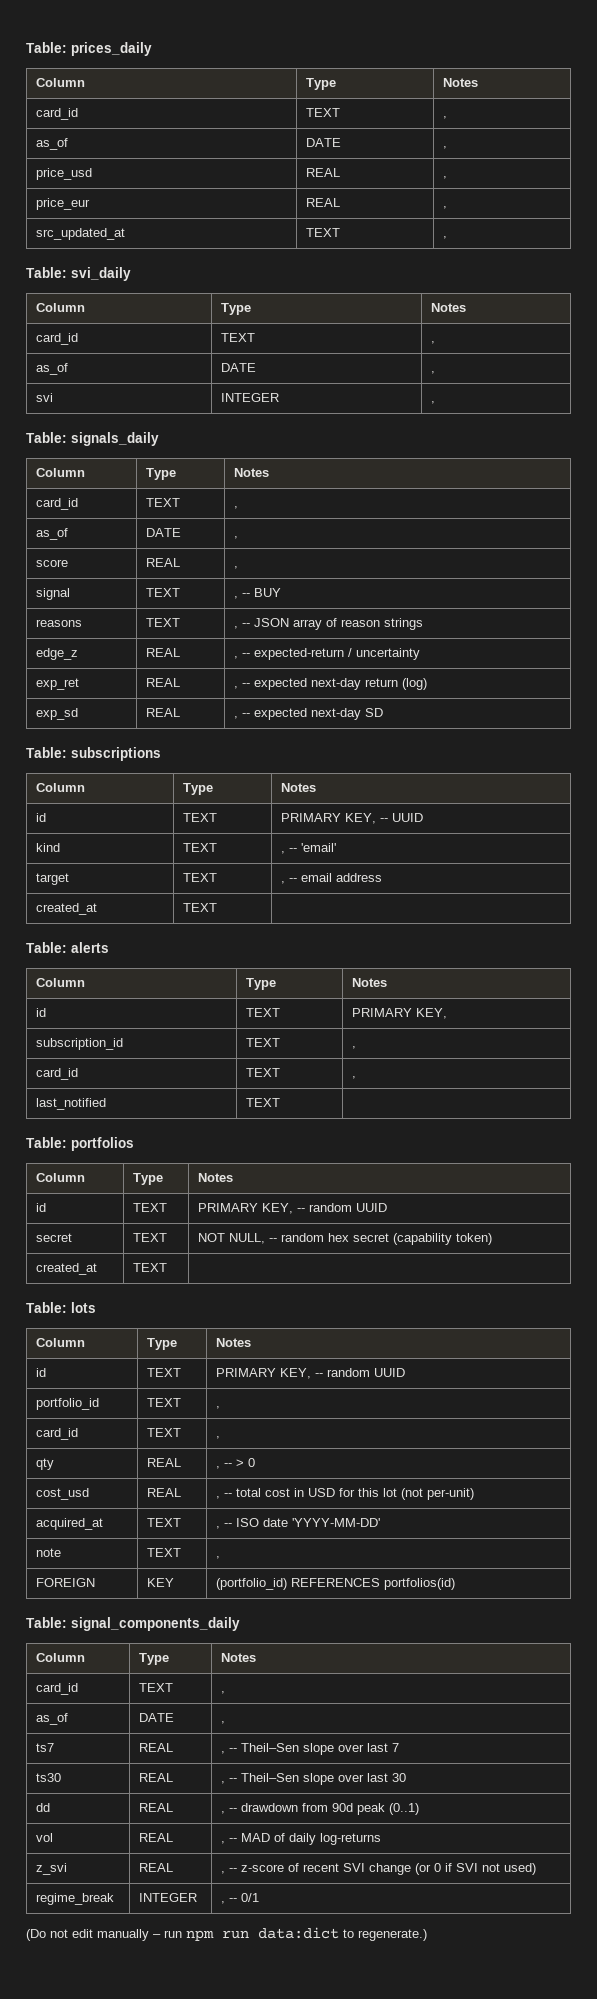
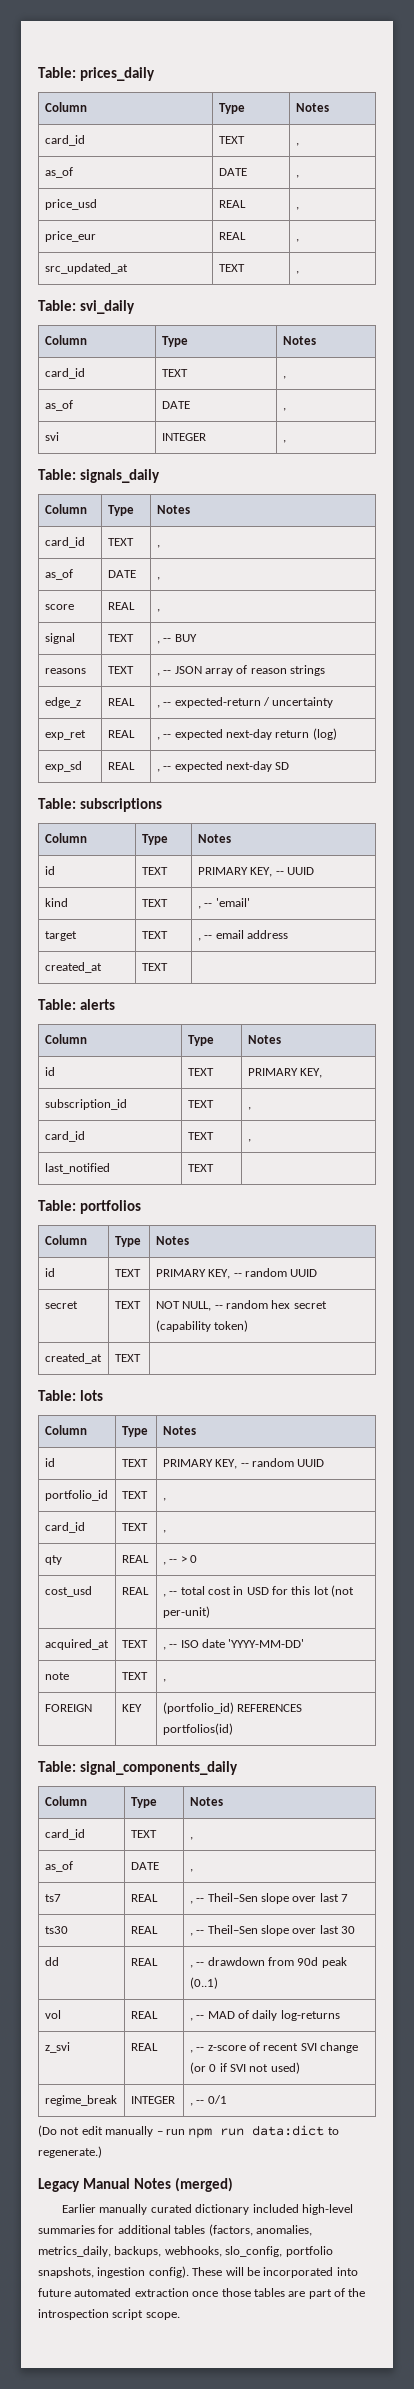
(427, 1935) none -> [38,2177,233,2192] [62,2204,353,2215] [38,2224,312,2236] [38,2246,333,2257] [38,2266,358,2278] [38,2288,366,2299] [38,2309,180,2320] // Legacy Manual Notes (merged) // Earlier manually curated dictionary included high-level summaries for additional tables (factors, anomalies, metrics_daily, backups, webhooks, slo_config, portfolio snapshots, ingestion config). These will be incorporated into future automated extraction once those tables are part of the introspection script scope.

